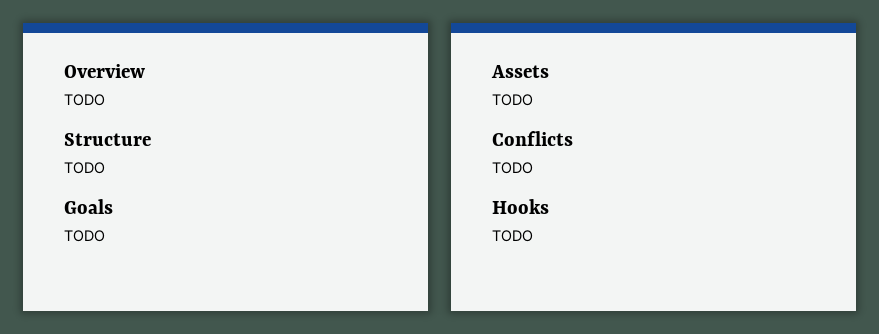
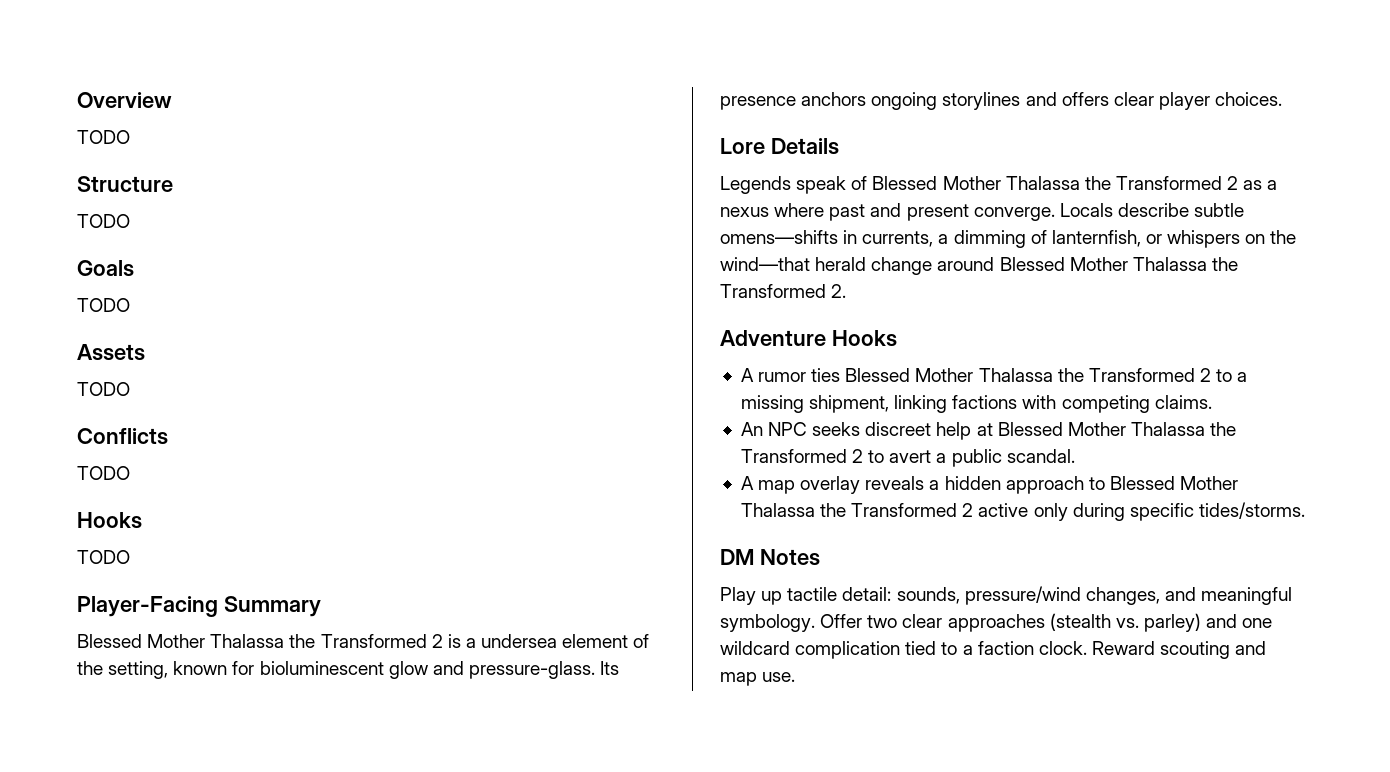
(533, 236) none -> [77,596,321,617] [77,634,650,648] [77,661,620,679] [720,92,1283,110] [720,138,839,155] [720,176,1278,194] [720,203,1245,221] [720,230,1297,248] [720,257,1238,275] [720,284,847,298] [720,330,897,347] [740,368,1248,382] [740,395,1212,413] [740,422,1237,440] [740,449,1075,467] [740,476,1239,494] [740,502,1305,521] [720,549,820,566] [720,586,1293,605] [720,613,1273,632] [720,641,1267,659] [720,672,796,686] // Player-Facing Summary // Blessed Mother Thalassa the Transformed 2 is a undersea element of the setting, known for bioluminescent glow and pressure-glass. Its presence anchors ongoing storylines and offers clear player choices. // Lore Details // Legends speak of Blessed Mother Thalassa the Transformed 2 as a nexus where past and present converge. Locals describe subtle omens—shifts in currents, a dimming of lanternfish, or whispers on the wind—that herald change around Blessed Mother Thalassa the Transformed 2. // Adventure Hooks // A rumor ties Blessed Mother Thalassa the Transformed 2 to a missing shipment, linking factions with competing claims. // An NPC seeks discreet help at Blessed Mother Thalassa the Transformed 2 to avert a public scandal. // A map overlay reveals a hidden approach to Blessed Mother Thalassa the Transformed 2 active only during specific tides/storms. // DM Notes // Play up tactile detail: sounds, pressure/wind changes, and meaningful symbology. Offer two clear approaches (stealth vs. parley) and one wildcard complication tied to a faction clock. Reward scouting and map use.

